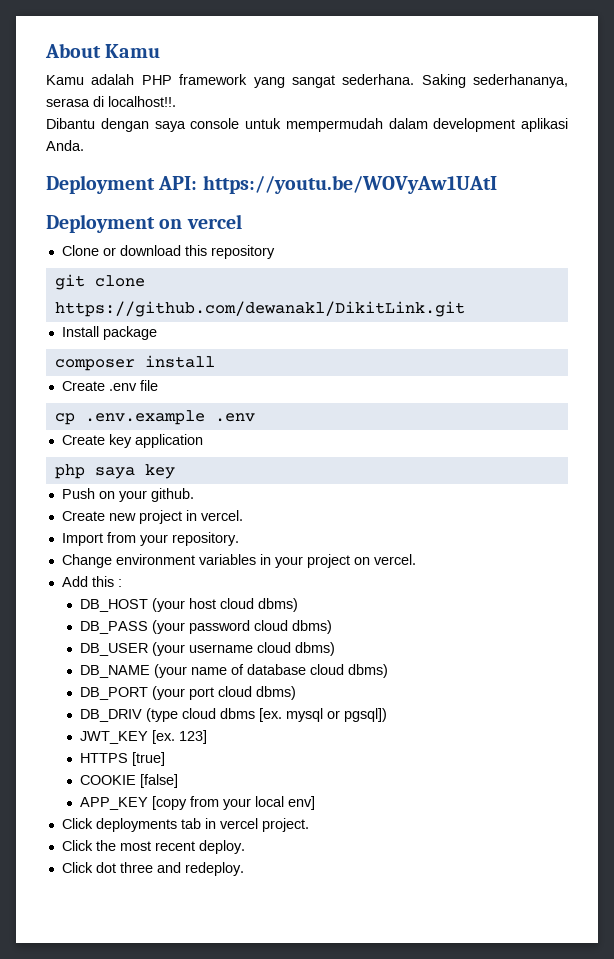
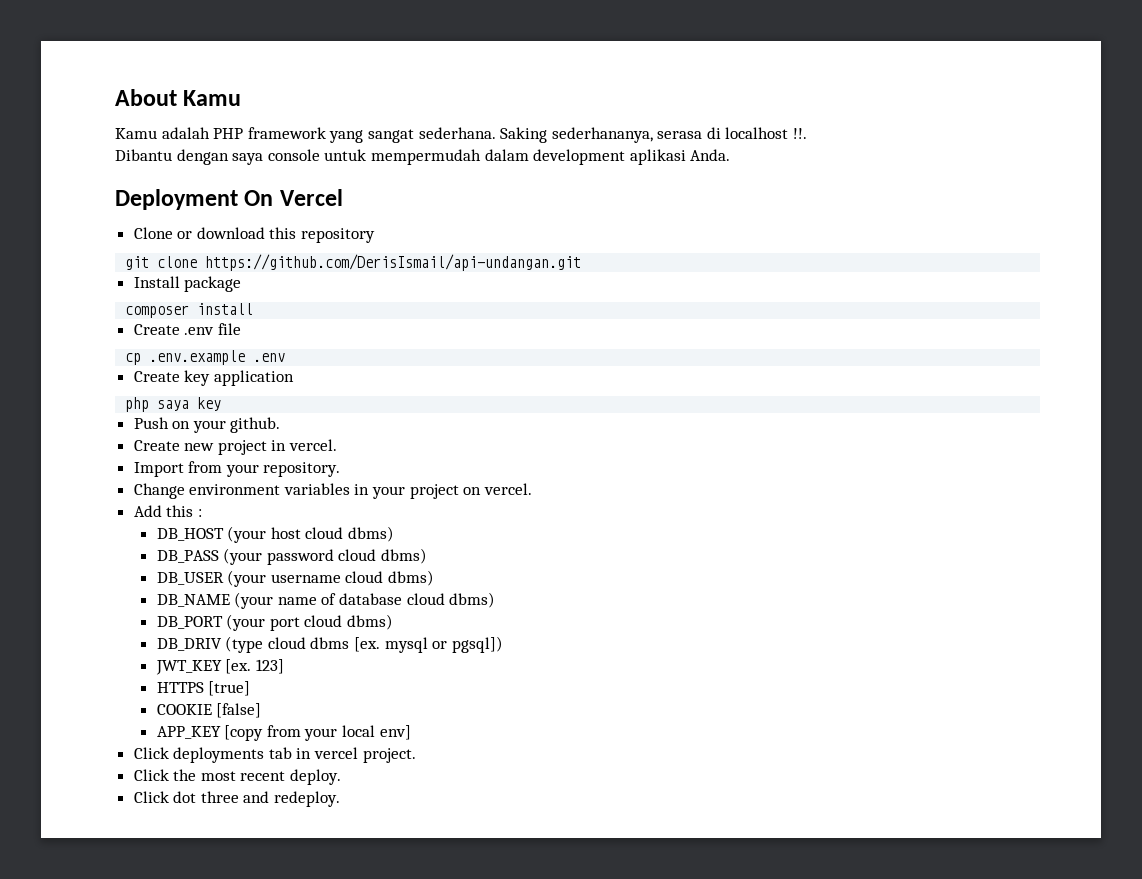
[108,96,176,107] localhost!!. -> [725,127,808,139] localhost !!.
[158,175,497,194] [46,214,242,233] API: https://youtu.be/WOVyAw1UAtI // Deployment on vercel -> [244,189,343,206] On Vercel
[54,301,465,317] https://github.com/dewanakl/DikitLink.git -> [205,254,582,271] https://github.com/DerisIsmail/api-undangan.git

